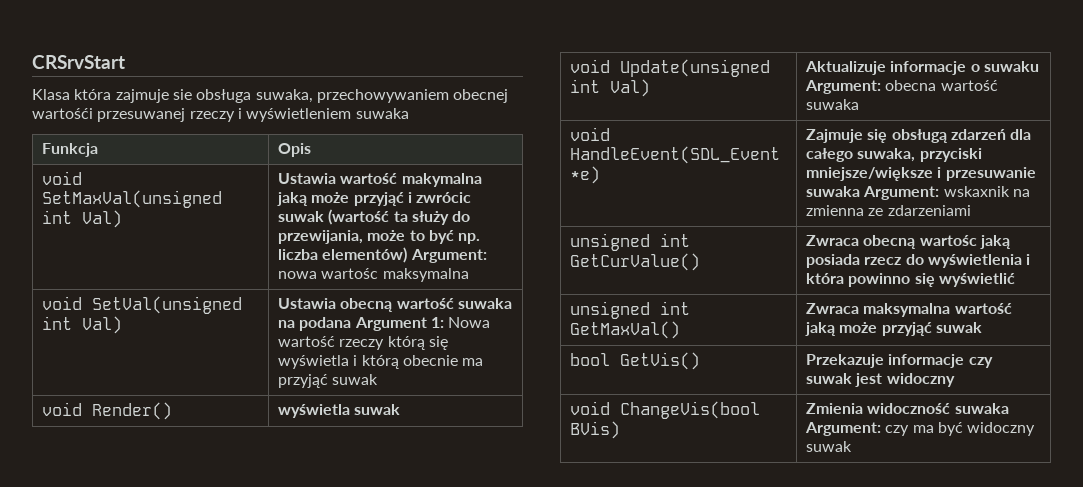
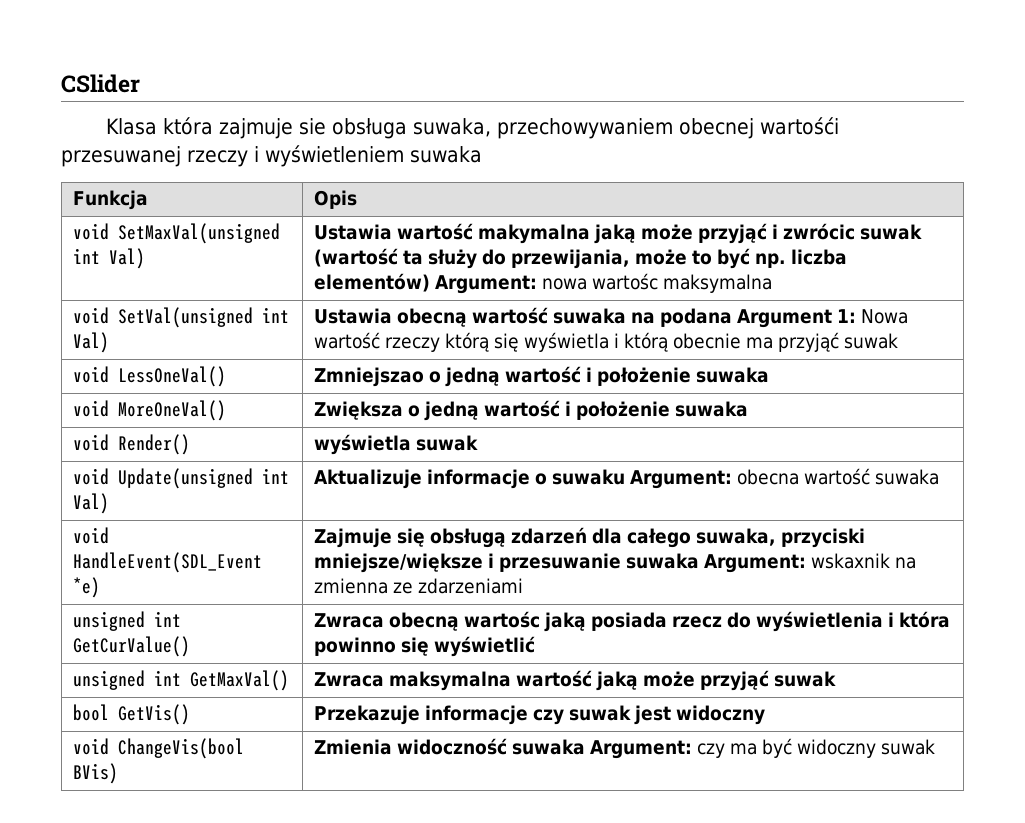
[32,55,125,69] CRSrvStart -> [61,74,140,93] CSlider
(379, 379) none -> [73,366,227,387] [314,366,770,387] [73,400,227,421] [314,400,749,421] // void LessOneVal() | Zmniejszao o jedną wartość i położenie suwaka // void MoreOneVal() | Zwiększa o jedną wartość i położenie suwaka

